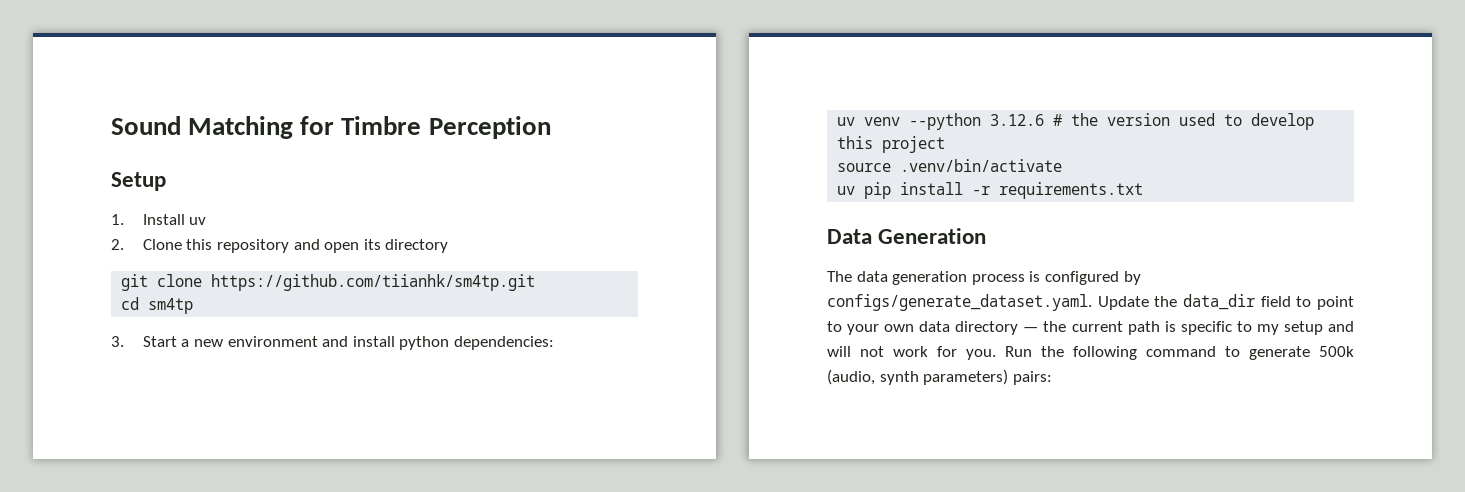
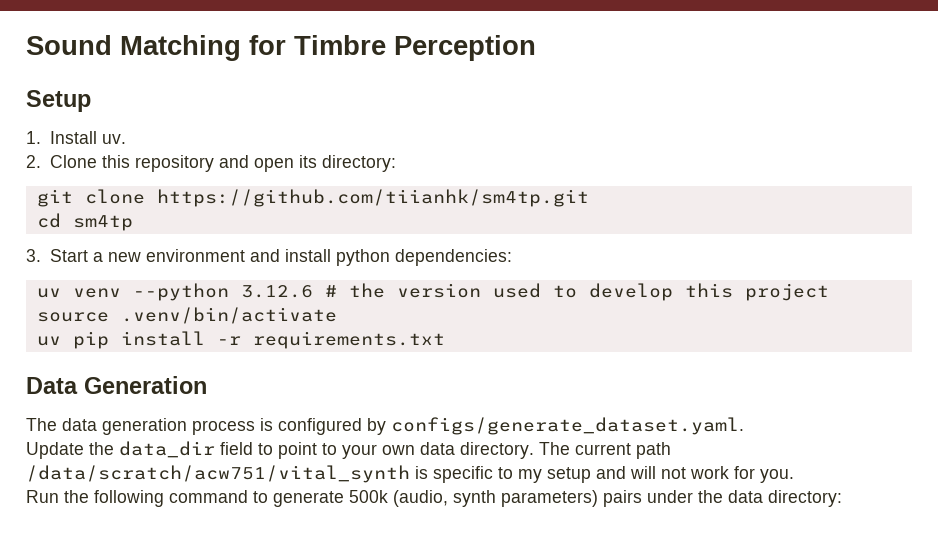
[189,217,207,225] uv -> [101,134,126,144] uv.
[385,239,449,253] directory -> [321,155,396,172] directory:
(1092, 302) none -> (744, 426) //
[955,321,1067,335] directory — the -> [460,442,570,459] directory. The
(1160, 328) none -> [26,465,410,483] /data/scratch/acw751/vital_synth
(996, 354) none -> (794, 476) //
[1012,371,1052,385] pairs: -> [603,490,842,507] pairs under the data directory:

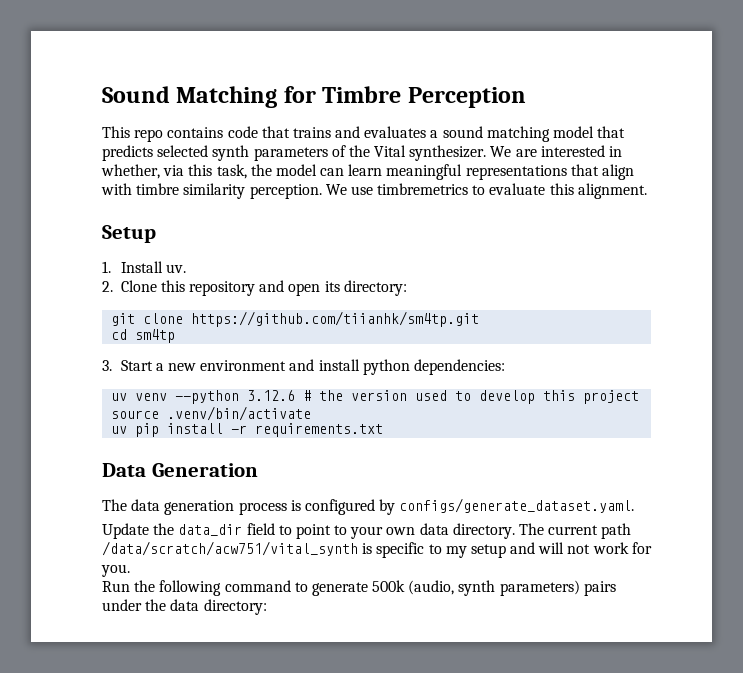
(536, 48) none -> [102,126,626,142] [102,145,623,161] [101,164,635,180] [101,183,647,199] // This repo contains code that trains and evaluates a sound matching model that predicts selected synth parameters of the Vital synthesizer. We are interested in whether, via this task, the model can learn meaningful representations that align with timbre similarity perception. We use timbremetrics to evaluate this alignment.

